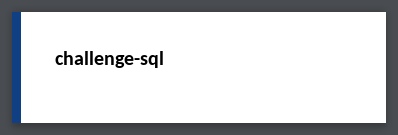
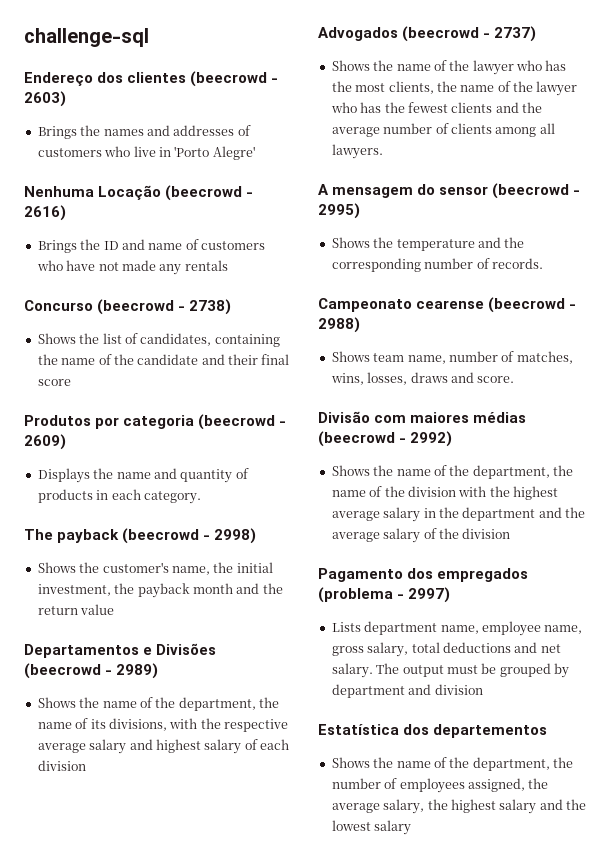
(164, 59) none -> [24,71,279,87] [24,91,66,107] [37,125,251,139] [37,146,255,160] [24,185,254,201] [24,205,66,221] [37,239,265,253] [36,260,228,275] [24,299,232,315] [37,333,280,347] [37,354,290,365] [37,379,71,386] [24,414,287,430] [24,434,66,450] [37,468,249,483] [37,489,201,504] [24,528,257,544] [37,562,273,575] [37,583,283,598] [37,604,115,615] [24,643,217,658] [24,663,159,679] [37,697,279,711] [37,718,288,732] [37,739,289,754] [37,760,86,771] [318,26,537,42] [331,60,567,75] [331,81,578,96] [330,102,542,113] [331,123,555,137] [331,144,383,159] [318,183,581,199] [318,203,360,219] [331,237,525,251] [331,258,543,272] [318,297,577,313] [318,317,360,333] [331,351,573,364] [330,372,515,385] [318,411,527,423] [318,431,453,447] [331,465,573,479] [331,486,558,500] [331,507,585,522] [331,528,511,543] [318,568,529,582] [318,587,451,603] [331,621,583,636] [331,642,561,657] [331,663,569,678] [331,684,483,698] [318,724,548,738] [331,757,573,771] [331,778,549,793] [331,799,586,814] [331,820,412,835] // Endereço dos clientes (beecrowd - 2603) // Brings the names and addresses of customers who live in 'Porto Alegre' // Nenhuma Locação (beecrowd - 2616) // Brings the ID and name of customers who have not made any rentals // Concurso (beecrowd - 2738) // Shows the list of candidates, containing the name of the candidate and their final score // Produtos por categoria (beecrowd - 2609) // Displays the name and quantity of products in each category. // The payback (beecrowd - 2998) // Shows the customer's name, the initial investment, the payback month and the return value // Departamentos e Divisões (beecrowd - 2989) // Shows the name of the department, the name of its divisions, with the respective average salary and highest salary of each division // Advogados (beecrowd - 2737) // Shows the name of the lawyer who has the most clients, the name of the lawyer who has the fewest clients and the average number of clients among all lawyers. // A mensagem do sensor (beecrowd - 2995) // Shows the temperature and the corresponding number of records. // Campeonato cearense (beecrowd - 2988) // Shows team name, number of matches, wins, losses, draws and score. // Divisão com maiores médias (beecrowd - 2992) // Shows the name of the department, the name of the division with the highest average salary in the department and the average salary of the division // Pagamento dos empregados (problema - 2997) // Lists department name, employee name, gross salary, total deductions and net salary. The output must be grouped by department and division // Estatística dos departementos // Shows the name of the department, the number of employees assigned, the average salary, the highest salary and the lowest salary

